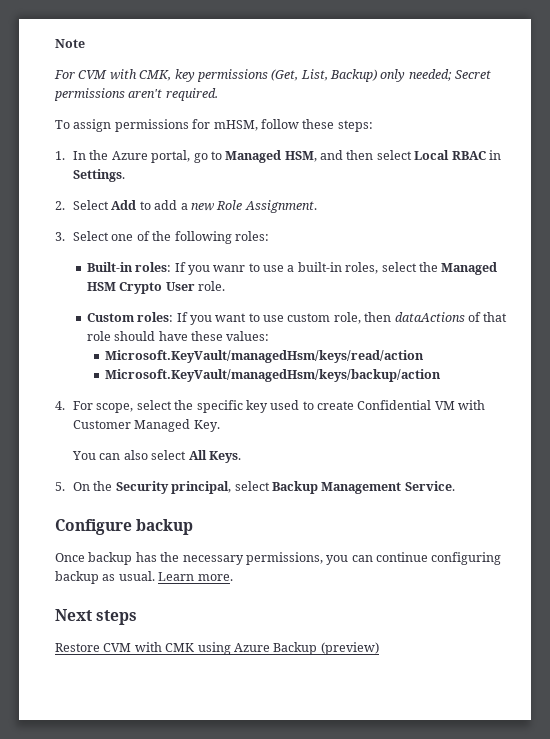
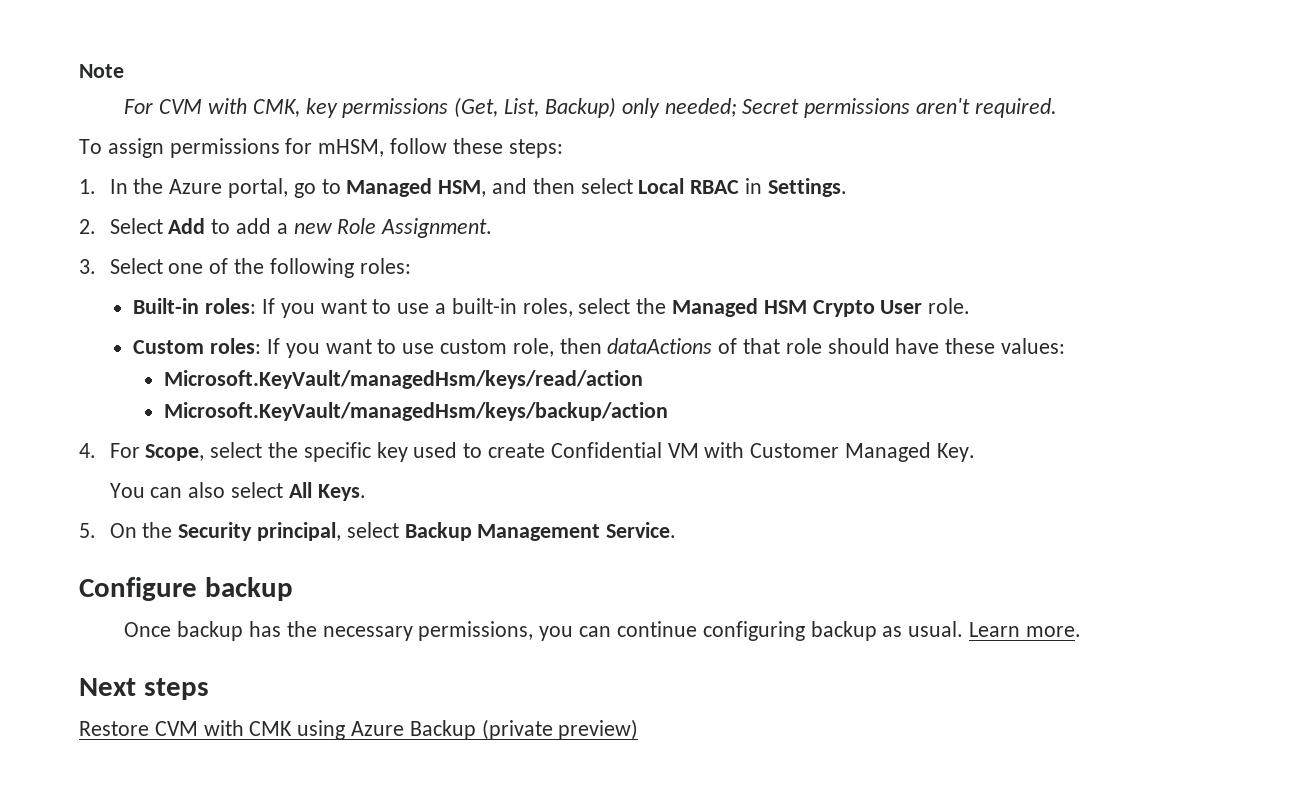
[213,265,246,272] wanr -> [320,299,367,314] want
[96,403,134,413] scope, -> [145,444,205,461] Scope,
[320,642,379,655] (preview) -> [481,719,639,740] (private preview)

